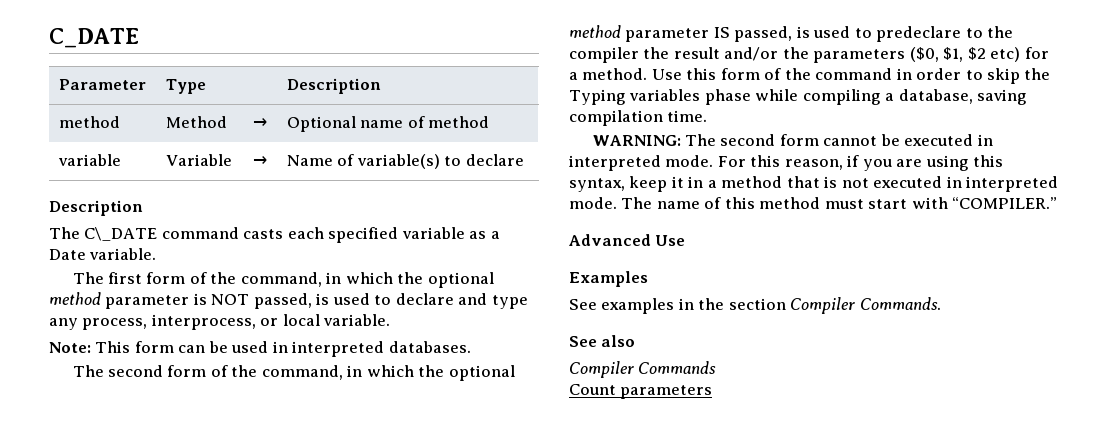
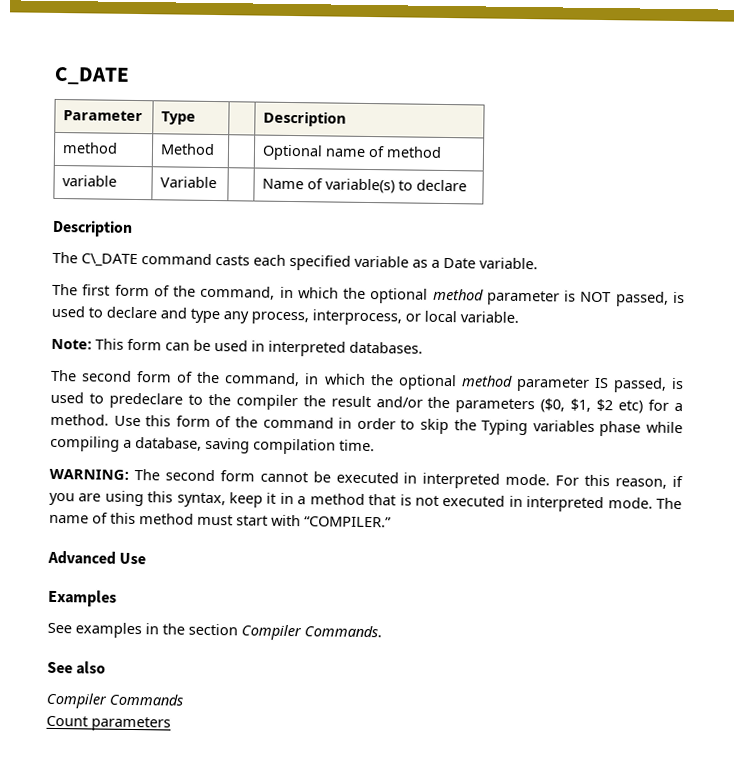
[252,118,267,128] → -> (216, 149) none
[252,156,267,166] → -> (218, 182) none

